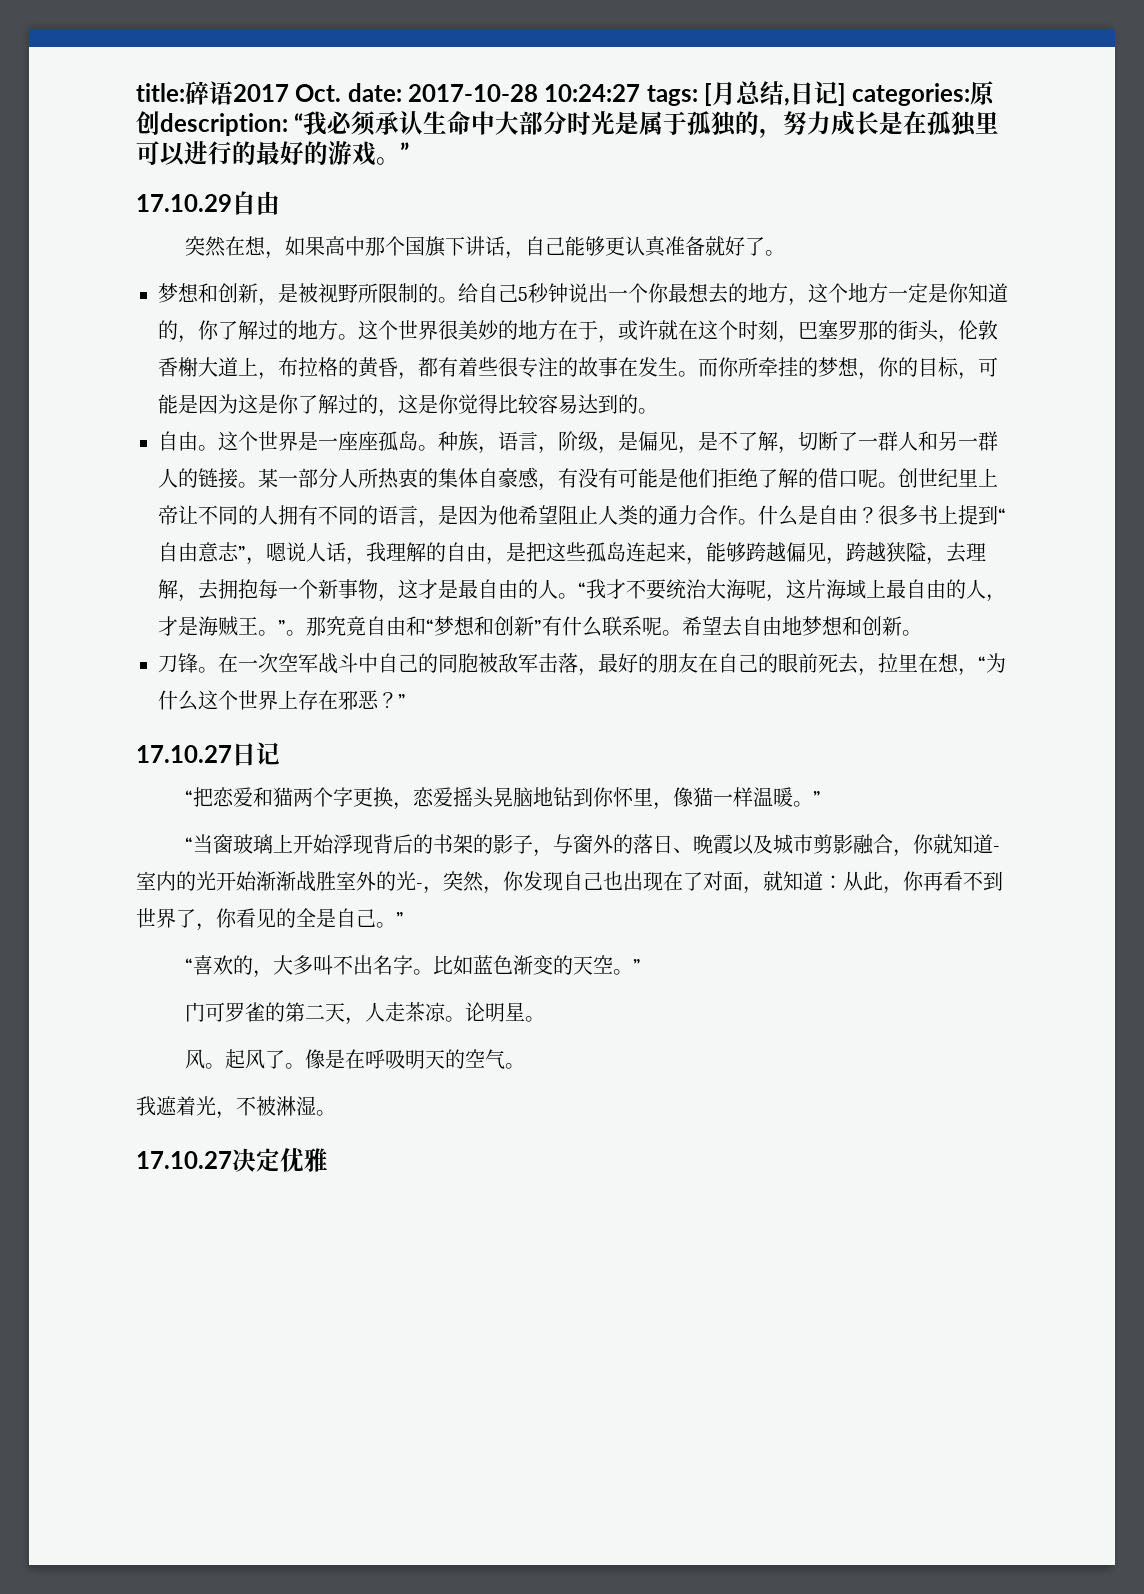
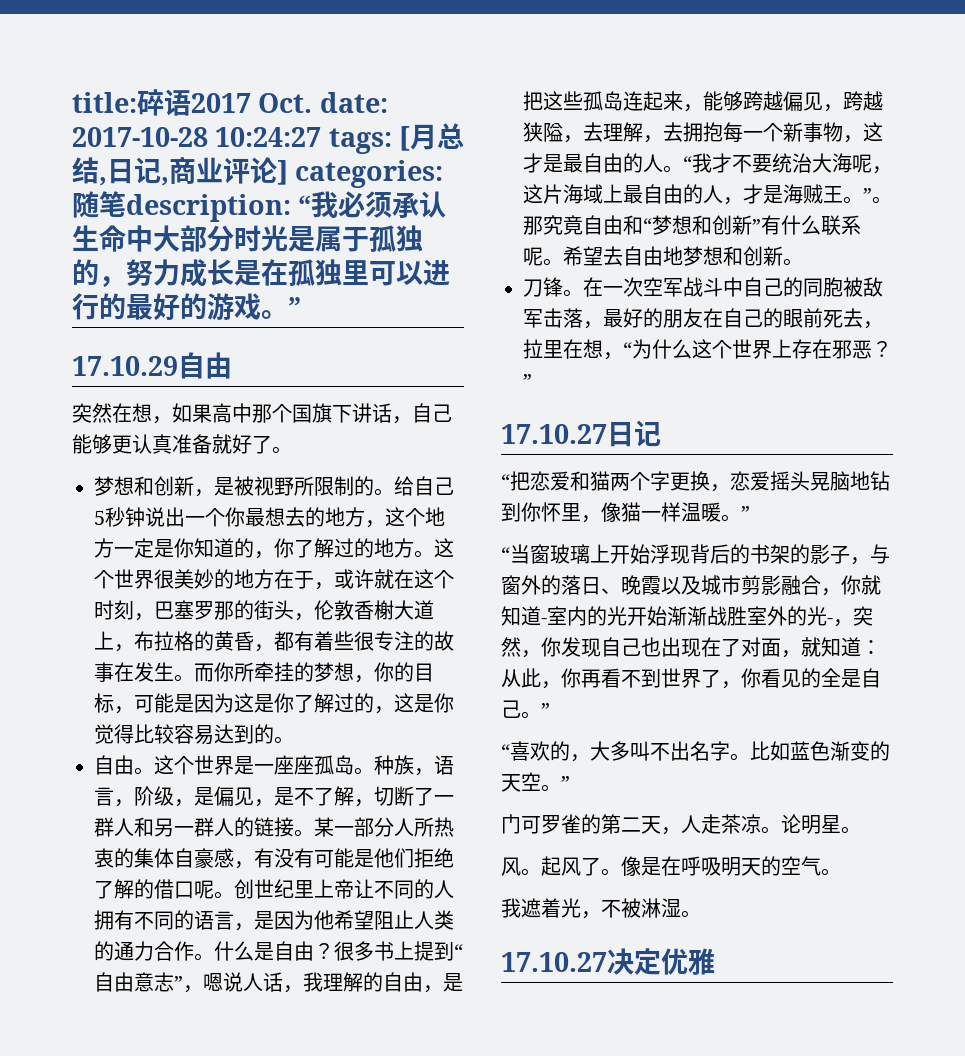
(839, 92) none -> [161,157,277,186] ,商业评论
[970,81,996,105] [136,111,160,135] 原创 -> [72,191,126,218] 随笔

